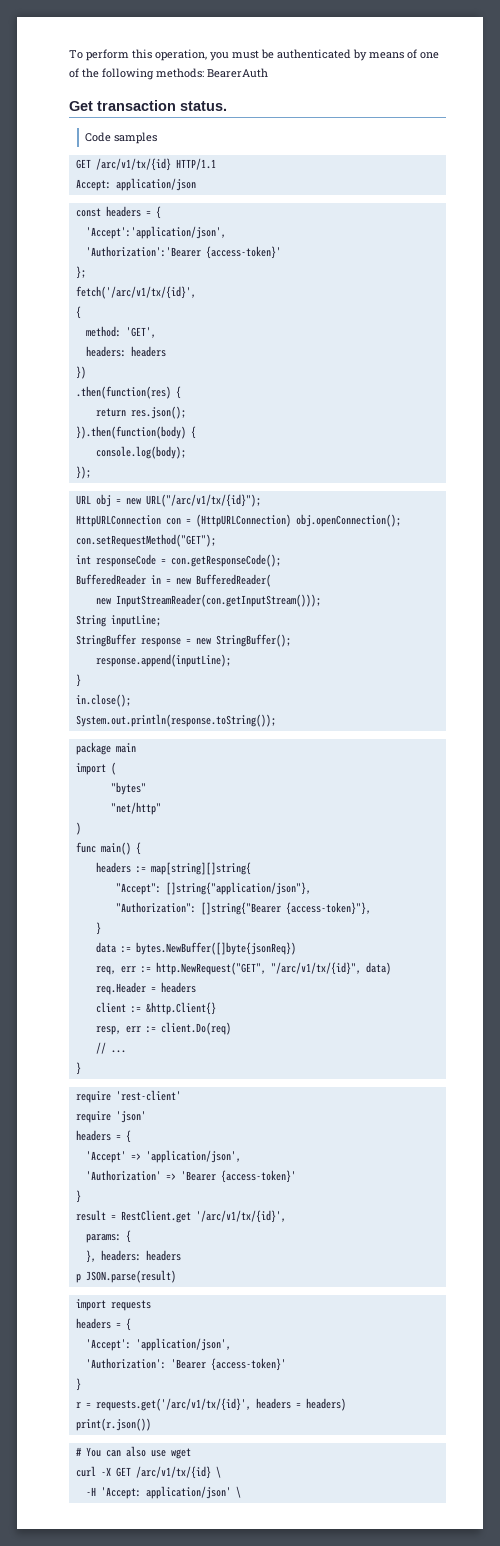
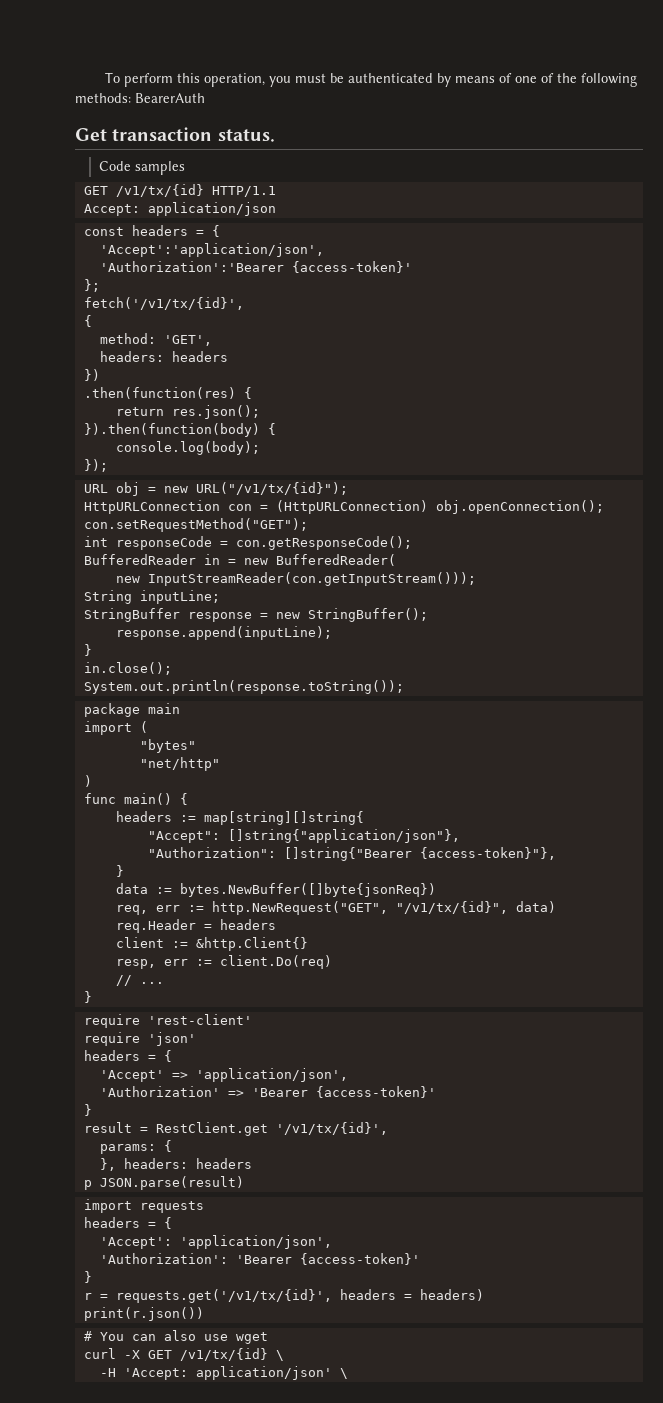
[95,158,171,171] /arc/v1/tx/{id} -> [115,184,204,197] /v1/tx/{id}
[75,286,196,299] fetch('/arc/v1/tx/{id}', -> [83,297,244,310] fetch('/v1/tx/{id}',
[145,494,261,507] URL("/arc/v1/tx/{id}"); -> [195,482,348,495] URL("/v1/tx/{id}");
[270,962,361,975] "/arc/v1/tx/{id}", -> [395,901,508,914] "/v1/tx/{id}",
[195,1210,286,1223] '/arc/v1/tx/{id}', -> [275,1122,388,1135] '/v1/tx/{id}',
[95,1398,251,1411] requests.get('/arc/v1/tx/{id}', -> [115,1289,332,1303] requests.get('/v1/tx/{id}',
[135,1466,211,1479] /arc/v1/tx/{id} -> [179,1348,268,1361] /v1/tx/{id}

